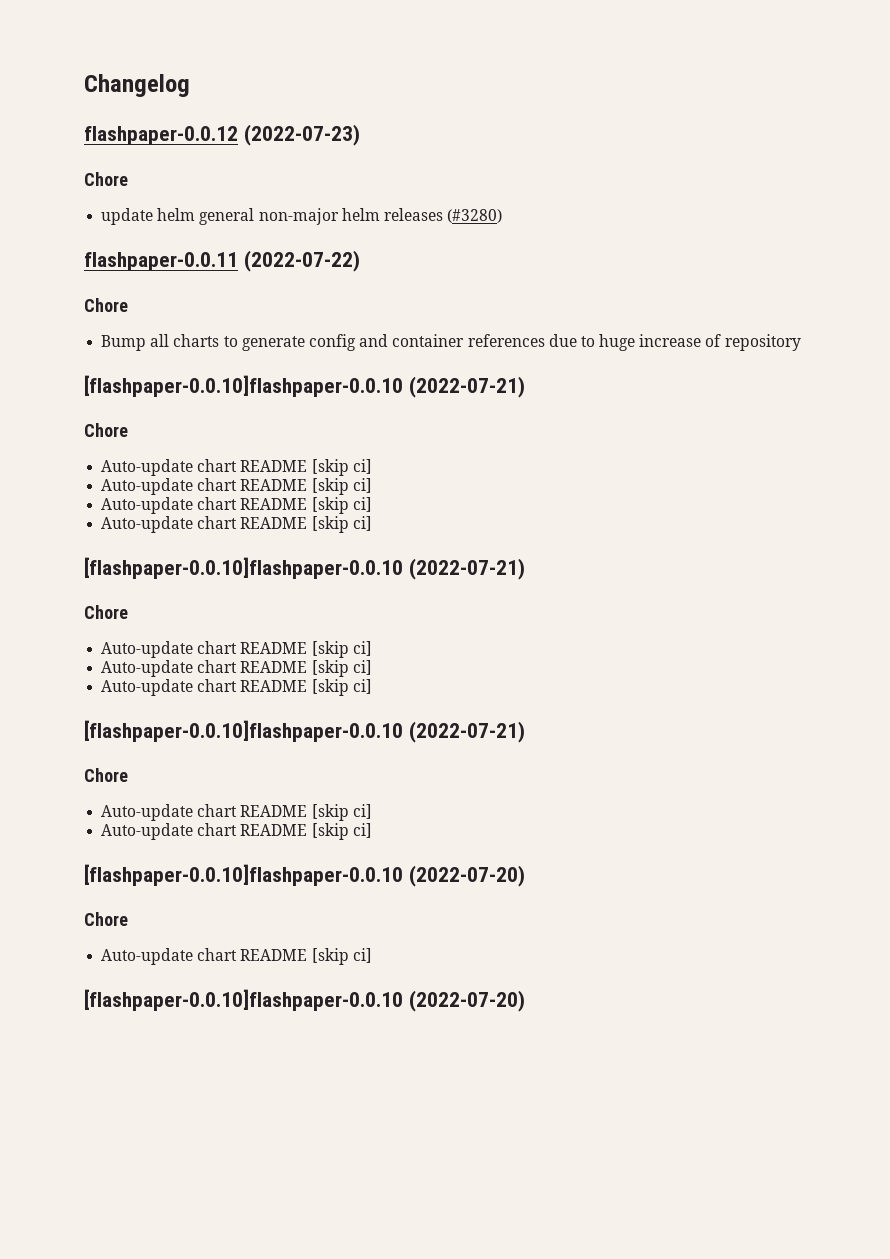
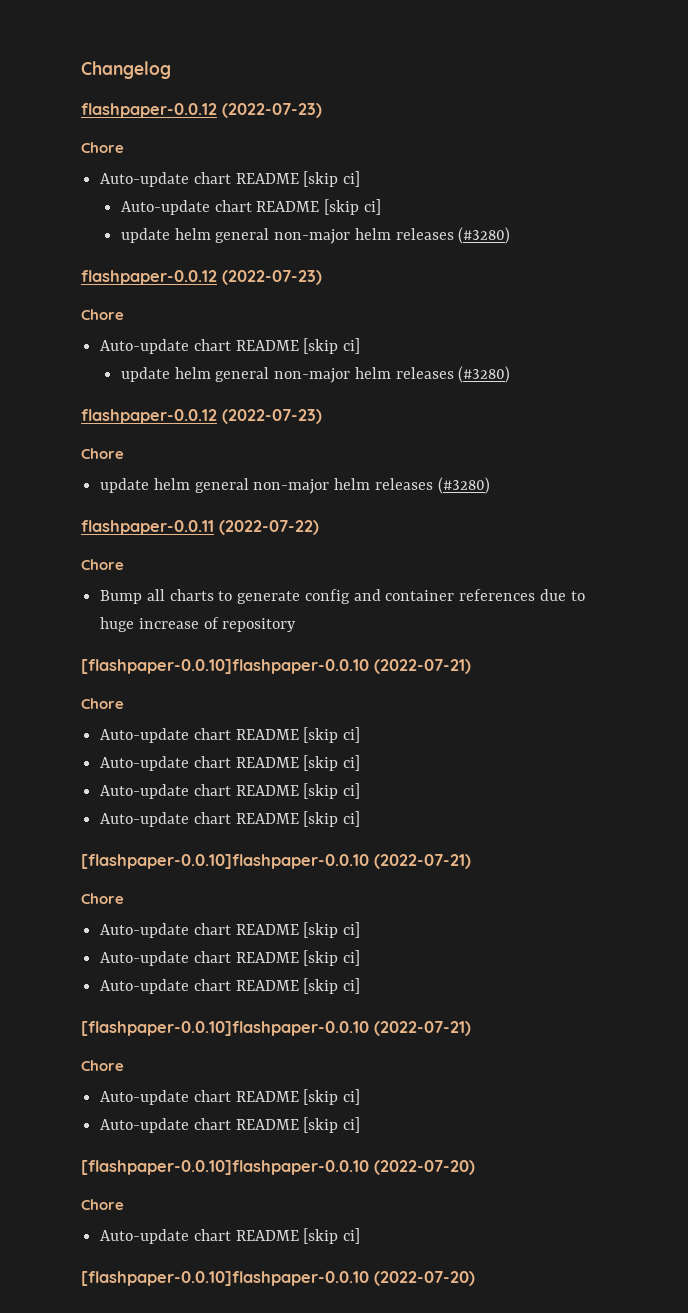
(128, 179) none -> [100,171,361,187] [120,199,381,215] [120,227,511,244] [81,270,322,285] [81,309,124,320] [100,338,361,354] [120,366,511,383] [81,409,322,424] [81,448,124,459] // Auto-update chart README [skip ci] // Auto-update chart README [skip ci] // update helm general non-major helm releases (#3280) // flashpaper-0.0.12 (2022-07-23) // Chore // Auto-update chart README [skip ci] // update helm general non-major helm releases (#3280) // flashpaper-0.0.12 (2022-07-23) // Chore

